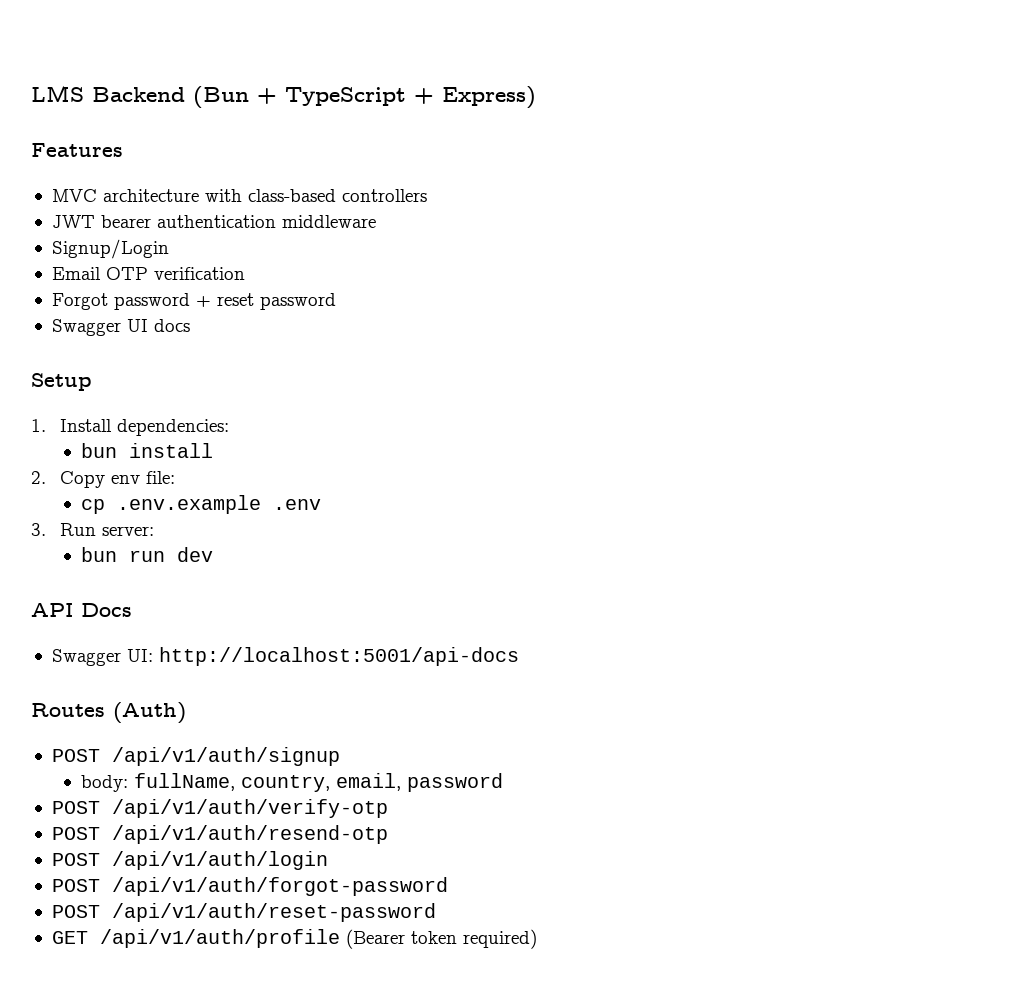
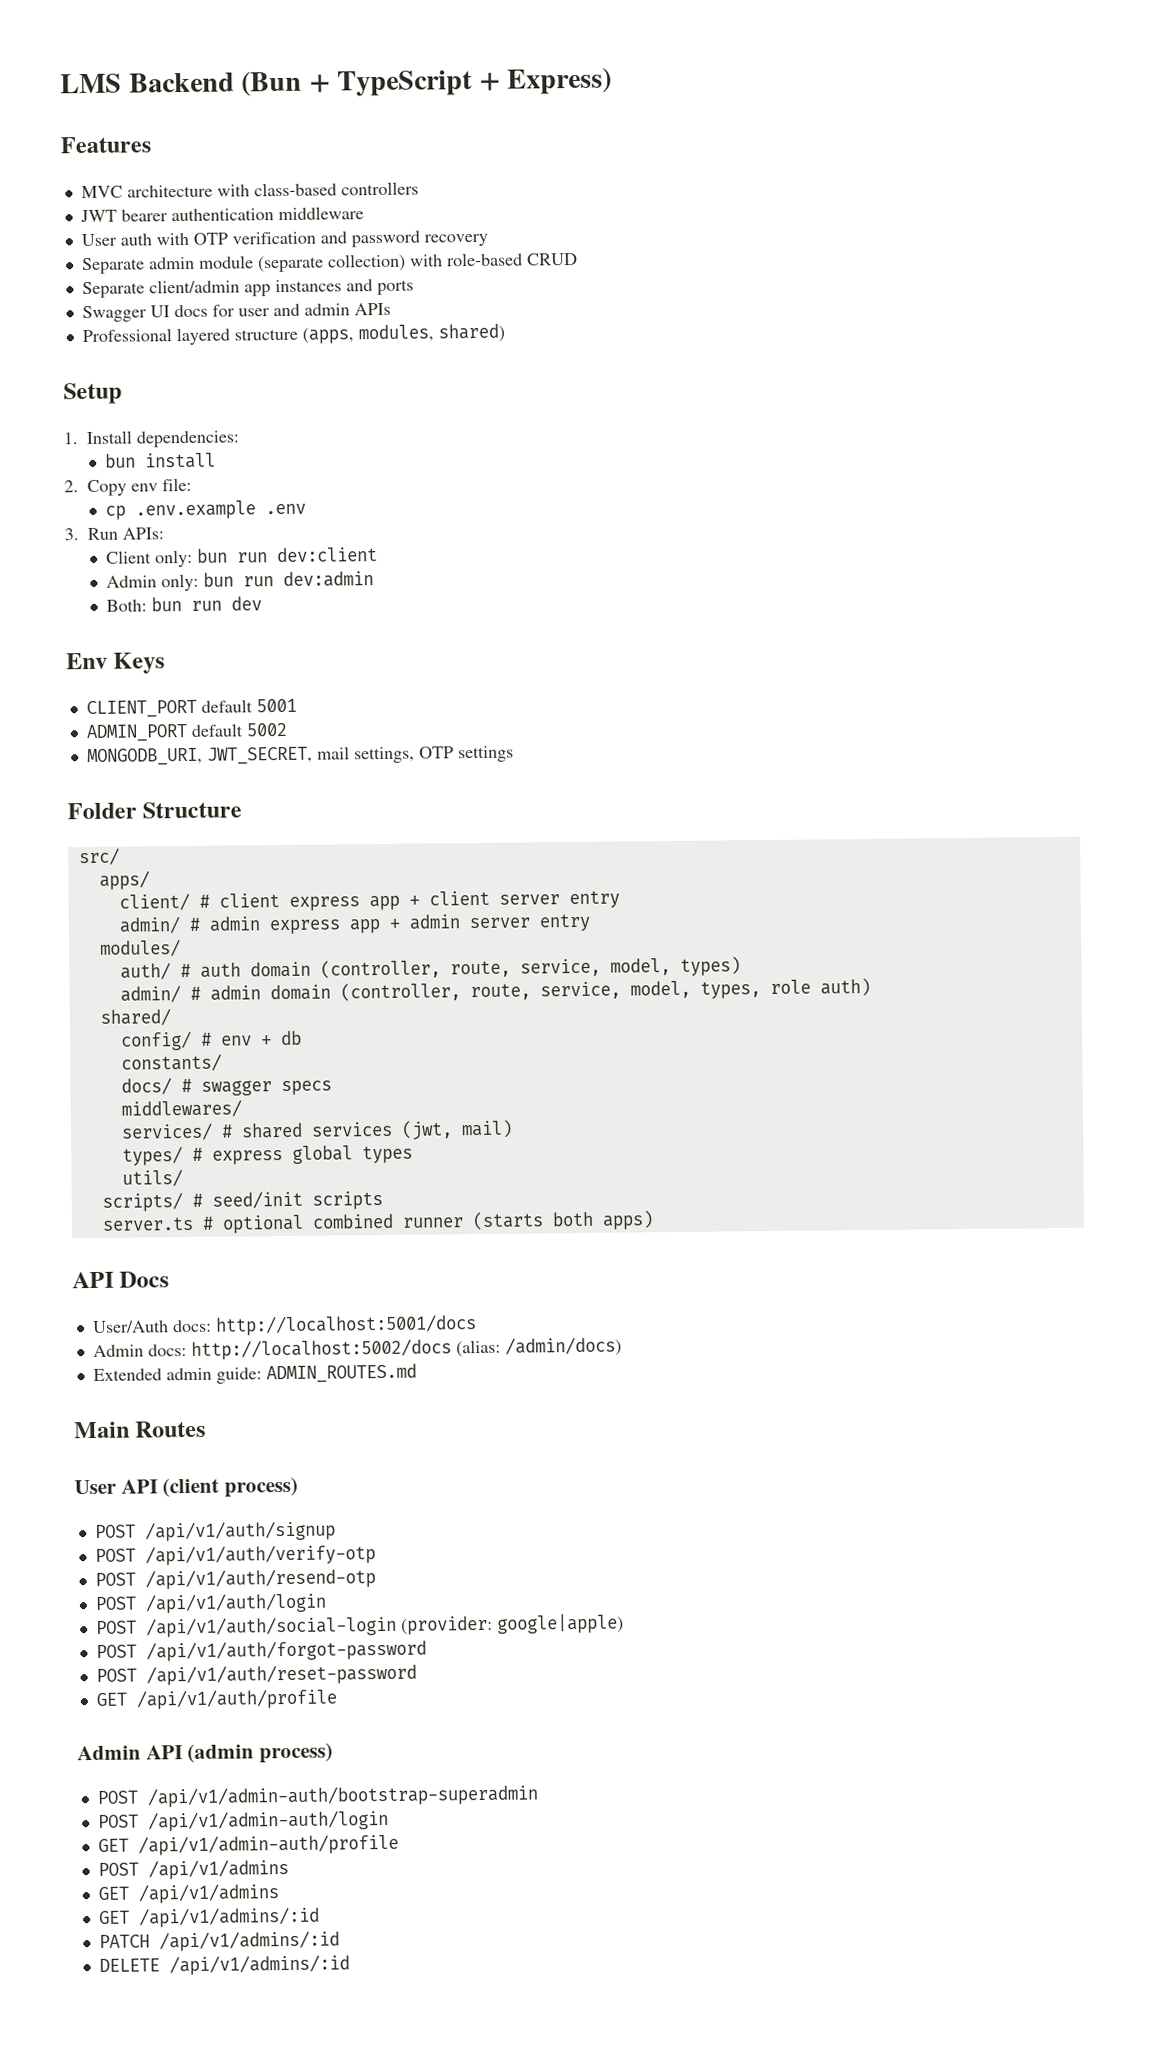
[51,239,169,259] [51,267,101,280] Signup/Login // Email -> [80,232,189,247] User auth with
[51,293,336,310] [51,319,190,336] // Forgot password + reset password // Swagger UI docs -> [319,230,488,248] [81,252,578,275] [81,279,414,299] [81,302,391,323] [81,323,505,346] and password recovery // Separate admin module (separate collection) with role-based CRUD // Separate client/admin app instances and ports // Swagger UI docs for user and admin APIs // Professional layered structure (apps, modules, shared)
[101,526,154,536] [80,547,213,562] [31,603,132,617] [51,647,519,666] [31,702,186,724] [51,747,340,766] [80,773,503,792] server: // bun run dev // API Docs // Swagger UI: http://localhost:5001/api-docs // Routes (Auth) // POST /api/v1/auth/signup // body: fullName, country, email, password -> [122,527,164,540] [106,547,379,568] [106,571,375,592] [106,596,263,612] [66,652,166,674] [85,698,297,719] [85,722,287,743] [86,745,514,767] [67,801,243,820] [78,847,120,866] [98,870,150,890] [118,890,620,911] [118,913,590,935] [99,939,181,957] [119,956,741,980] [119,977,871,1003] [99,1008,171,1026] [120,1030,302,1051] [120,1053,222,1072] [120,1077,332,1096] [120,1099,242,1118] [120,1119,513,1141] [121,1145,413,1166] [121,1169,183,1187] [101,1190,383,1212] [101,1210,654,1234] [72,1271,170,1289] [91,1314,477,1336] [92,1336,622,1360] [92,1363,417,1384] [74,1420,207,1439] [74,1476,299,1498] [94,1520,336,1542] APIs: // Client only: bun run dev:client // Admin only: bun run dev:admin // Both: bun run dev // Env Keys // CLIENT_PORT default 5001 // ADMIN_PORT default 5002 // MONGODB_URI, JWT_SECRET, mail settings, OTP settings // Folder Structure // src/ // apps/ // client/ # client express app + client server entry // admin/ # admin express app + admin server entry // modules/ // auth/ # auth domain (controller, route, service, model, types) // admin/ # admin domain (controller, route, service, model, types, role auth) // shared/ // config/ # env + db // constants/ // docs/ # swagger specs // middlewares/ // services/ # shared services (jwt, mail) // types/ # express global types // utils/ // scripts/ # seed/init scripts // server.ts # optional combined runner (starts both apps) // API Docs // User/Auth docs: http://localhost:5001/docs // Admin docs: http://localhost:5002/docs (alias: /admin/docs) // Extended admin guide: ADMIN_ROUTES.md // Main Routes // User API (client process) // POST /api/v1/auth/signup
(328, 860) none -> [95,1613,624,1638] // POST /api/v1/auth/social-login (provider: google|apple)
[345,929,537,949] (Bearer token required) -> [77,1742,334,1764] [96,1784,538,1808] [97,1809,389,1832] [97,1833,399,1856] [97,1859,289,1880] [97,1883,279,1904] [98,1906,320,1928] [98,1930,340,1952] [98,1954,350,1976] // Admin API (admin process) // POST /api/v1/admin-auth/bootstrap-superadmin // POST /api/v1/admin-auth/login // GET /api/v1/admin-auth/profile // POST /api/v1/admins // GET /api/v1/admins // GET /api/v1/admins/:id // PATCH /api/v1/admins/:id // DELETE /api/v1/admins/:id

